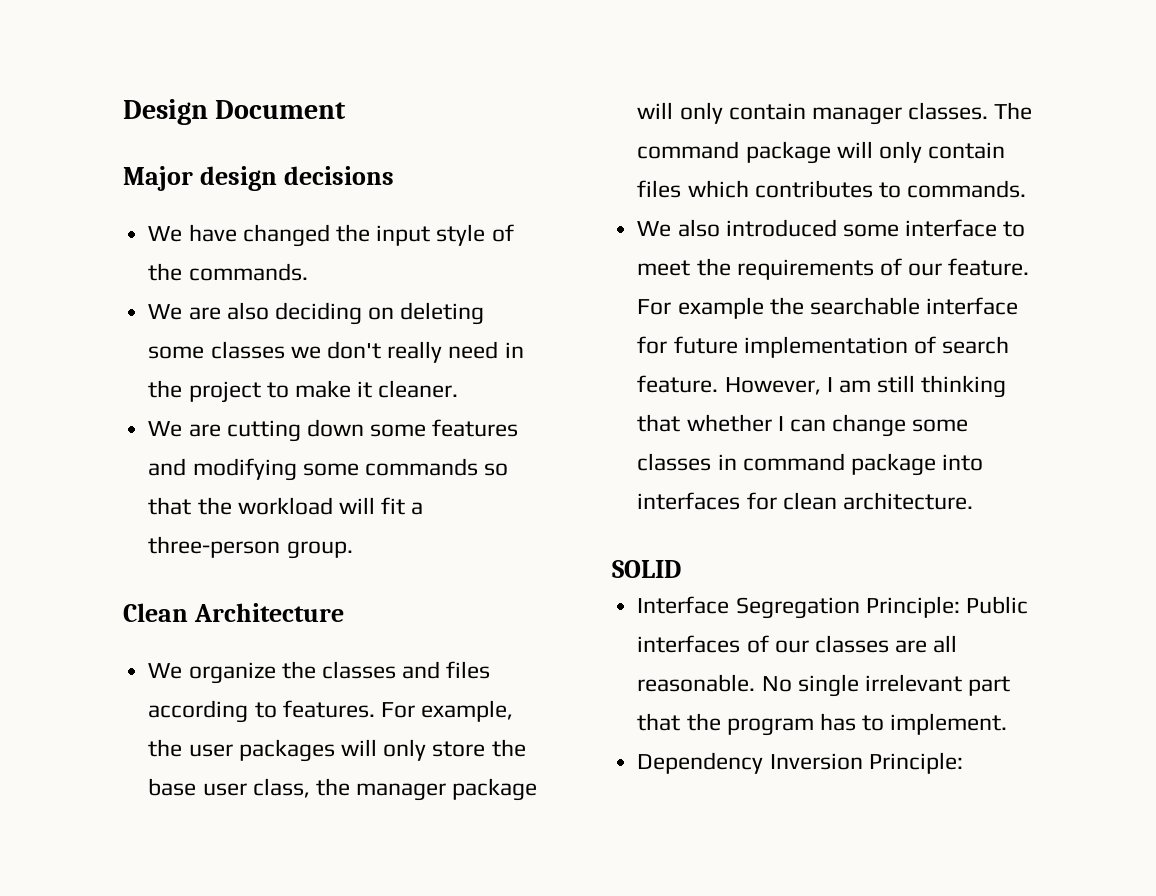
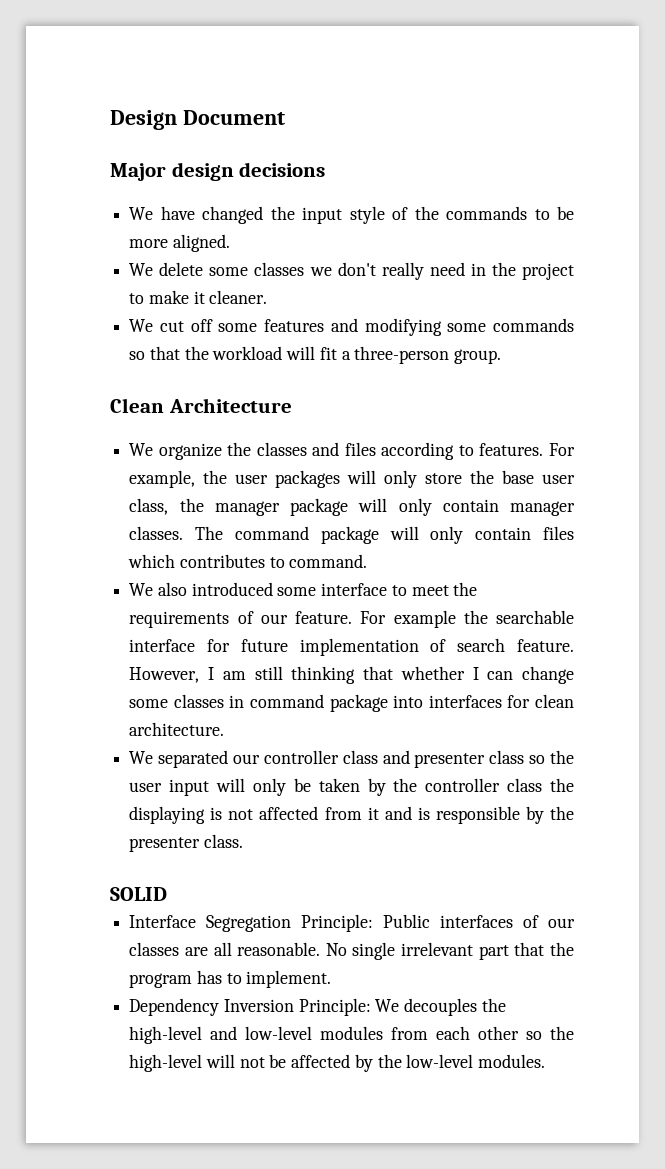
[188,263,308,281] [148,302,485,325] commands. // We are also deciding on deleting -> [446,206,575,220] [129,234,230,252] [129,262,204,276] commands to be more aligned. // We delete
[188,419,364,442] are cutting down -> [159,319,213,332] cut off
[907,180,1027,198] commands. -> [289,554,368,568] command.
(973, 501) none -> [129,750,574,768] [129,778,574,796] [129,806,574,824] [129,834,243,852] // We separated our controller class and presenter class so the user input will only be taken by the controller class the displaying is not affected from it and is responsible by the presenter class.
(963, 763) none -> [375,998,506,1016] [129,1026,574,1044] [129,1054,546,1072] We decouples the high-level and low-level modules from each other so the high-level will not be affected by the low-level modules.

